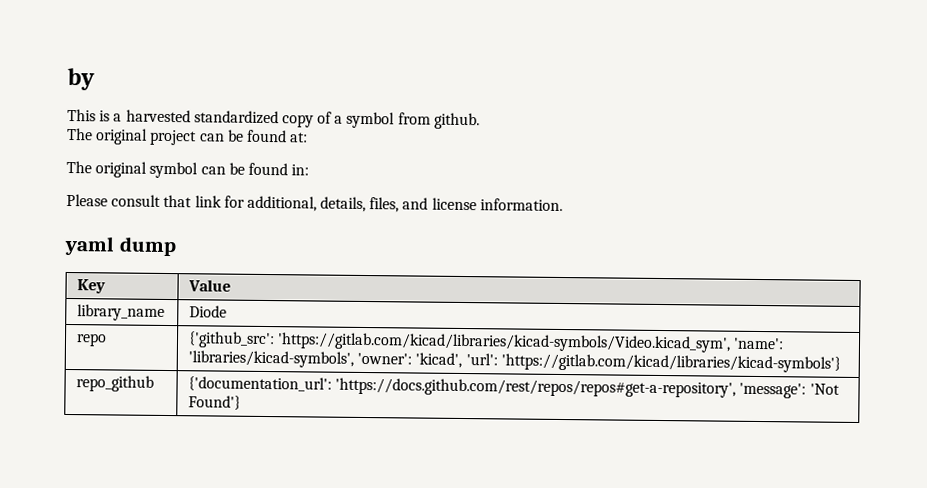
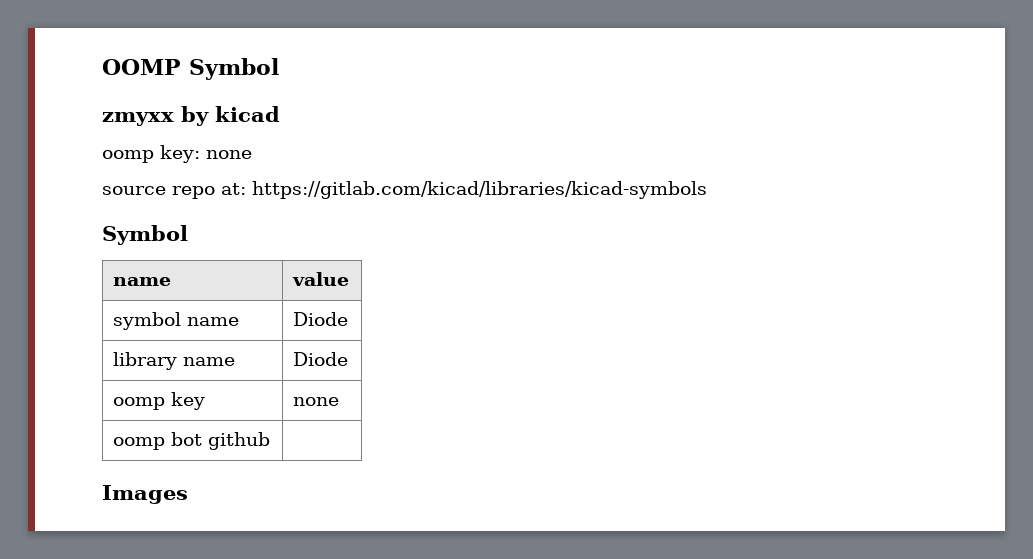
[67,67,95,91] [67,108,480,130] [67,127,309,146] [66,160,310,179] [66,193,563,213] [64,235,177,257] [77,279,107,294] [188,279,232,292] [77,304,166,321] [189,305,228,318] [76,333,108,347] [188,331,785,353] [188,350,841,373] [76,375,155,392] [188,376,840,399] [188,395,242,410] by // This is a harvested standardized copy of a symbol from github. // The original project can be found at: // The original symbol can be found in: // Please consult that link for additional, details, files, and license information. // yaml dump // Key | Value // library_name | Diode // repo | {'github_src': 'https://gitlab.com/kicad/libraries/kicad-symbols/Video.kicad_sym', 'name': 'libraries/kicad-symbols', 'owner': 'kicad', 'url': 'https://gitlab.com/kicad/libraries/kicad-symbols'} // repo_github | {'documentation_url': 'https://docs.github.com/rest/repos/repos#get-a-repository', 'message': 'Not Found'} -> [102,58,279,80] [102,106,280,126] [102,145,252,163] [102,181,707,199] [102,225,188,245] [112,277,171,286] [291,272,349,286] [112,312,239,330] [292,312,348,326] [112,352,235,370] [292,352,348,366] [112,392,205,410] [292,397,339,406] [112,432,270,450] [102,485,188,504] OOMP Symbol // zmyxx by kicad // oomp key: none // source repo at: https://gitlab.com/kicad/libraries/kicad-symbols // Symbol // name | value // symbol name | Diode // library name | Diode // oomp key | none // oomp bot github | // Images

